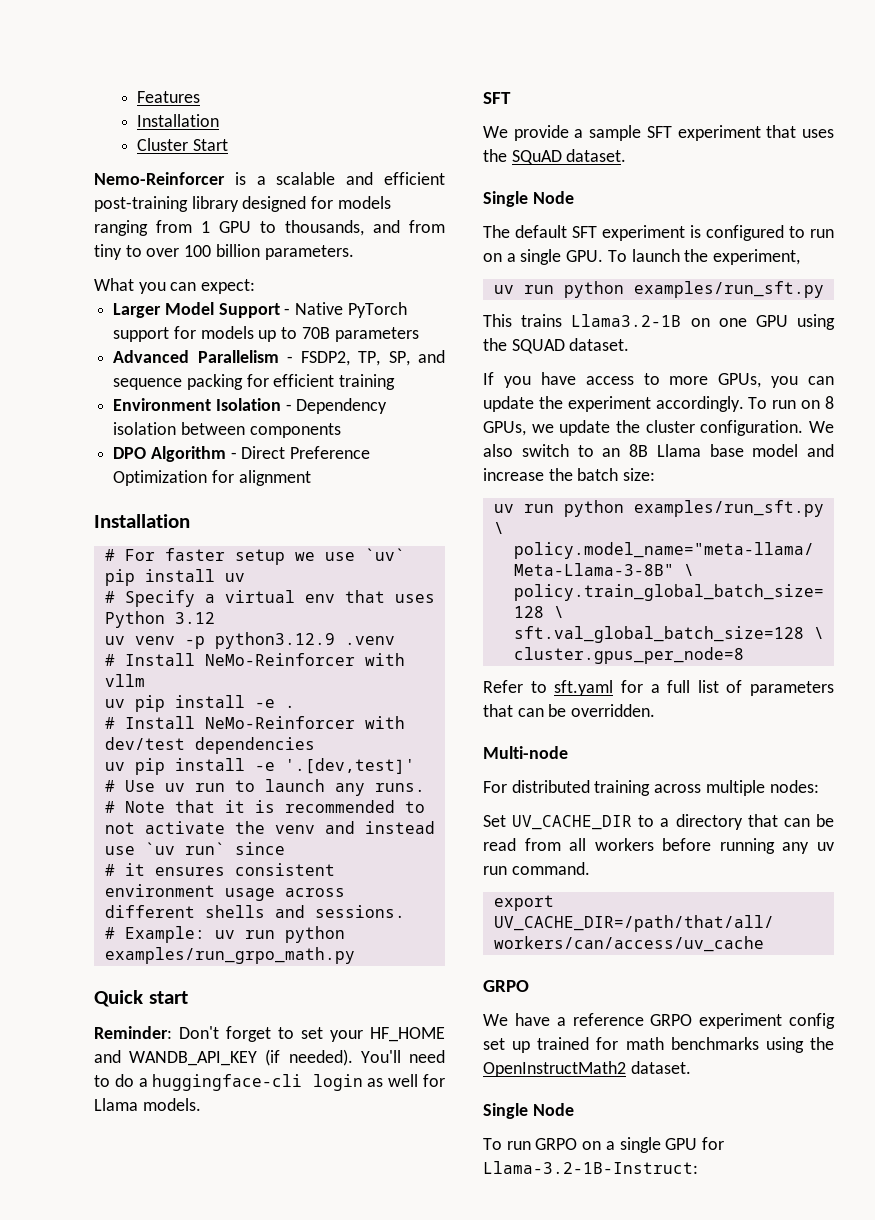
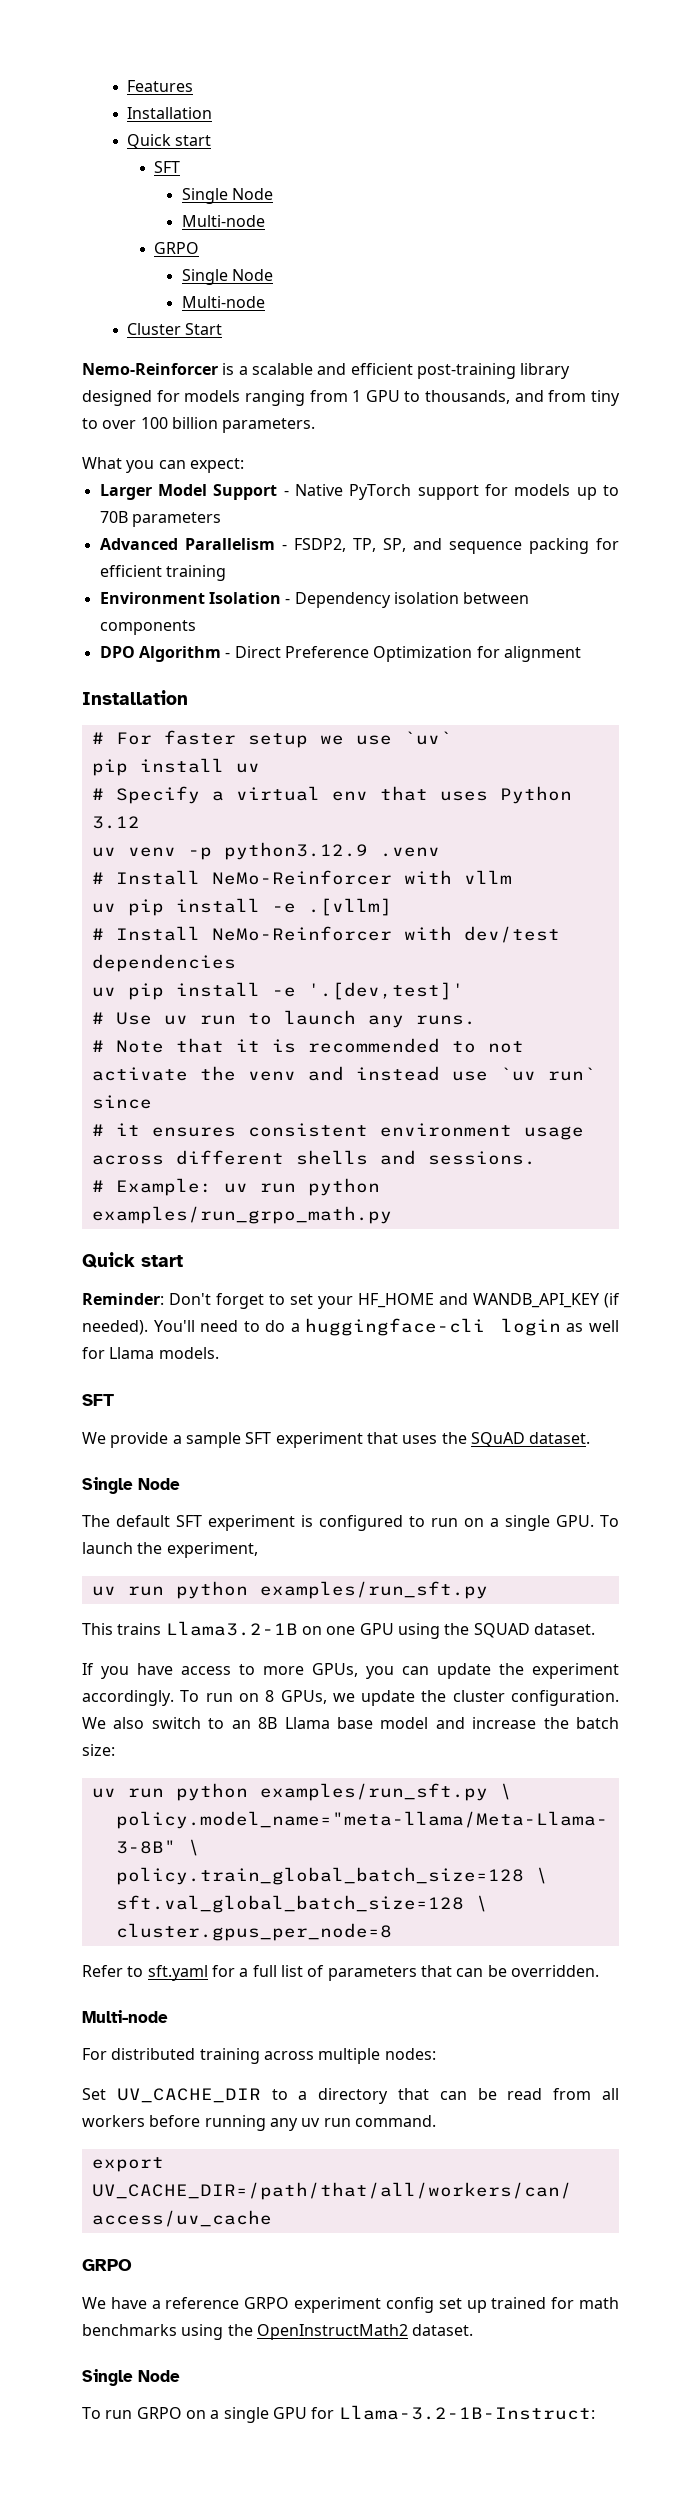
(220, 120) none -> [126,134,212,149] [154,161,181,173] [181,188,273,204] [181,215,265,227] [154,242,200,254] [181,269,273,285] [181,296,265,308] // Quick start // SFT // Single Node // Multi-node // GRPO // Single Node // Multi-node
[284,705,295,708] . -> [307,898,392,916] .[vllm]

